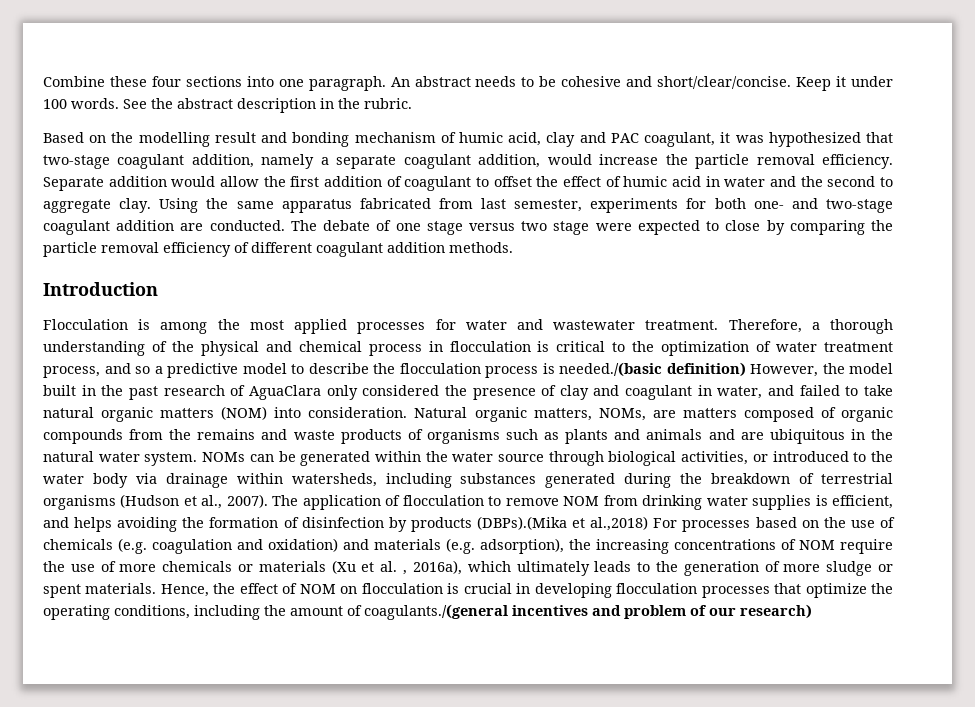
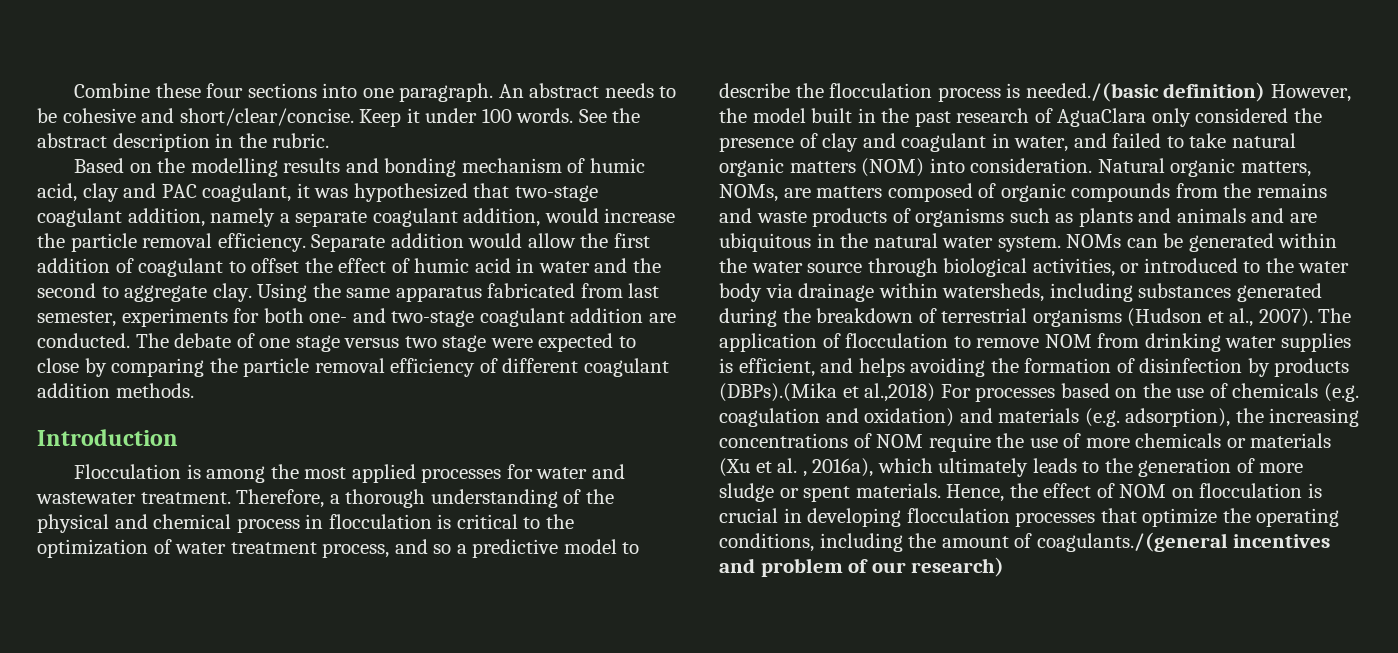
[214,132,256,143] result -> [283,158,341,173] results

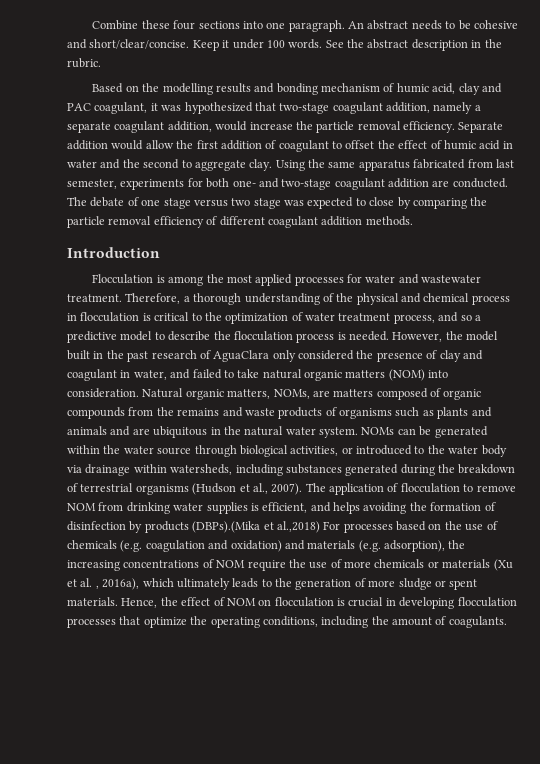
[490,338,533,348] were -> [284,200,304,206] was
[1025,82,1266,102] needed./(basic definition) -> [349,331,389,341] needed.
[1036,532,1331,552] [719,557,1005,577] coagulants./(general incentives and problem of our research) -> [448,616,507,628] coagulants.

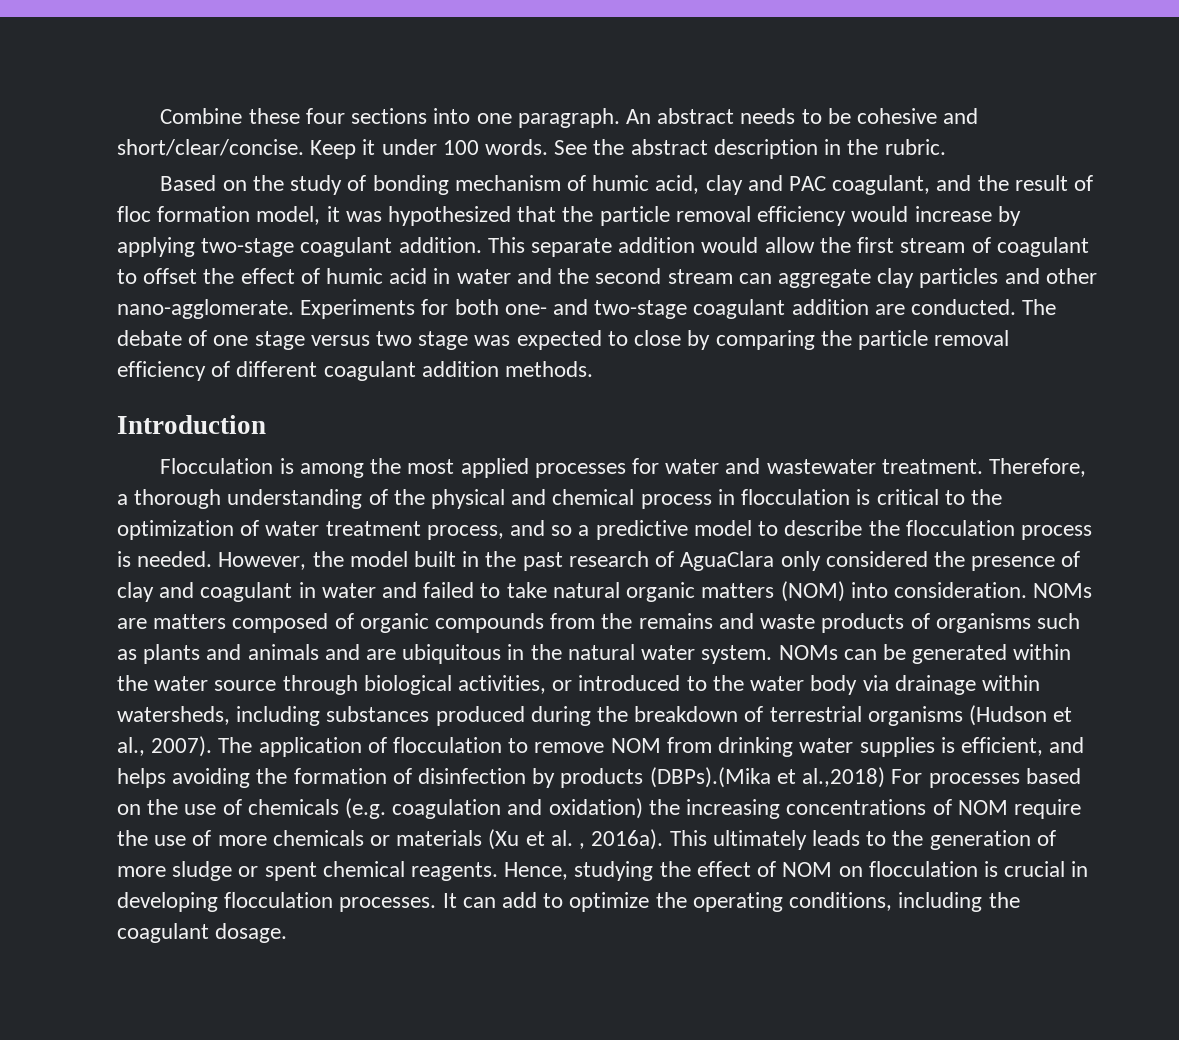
[162,83,275,95] modelling results and -> [290,175,367,195] study of
[150,102,481,114] [67,121,504,133] it was hypothesized that two-stage coagulant addition, namely a separate coagulant addition, would increase the particle removal efficiency. Separate -> [936,175,1094,191] [117,206,1021,226] [117,237,613,257] and the result of floc formation model, it was hypothesized that the particle removal efficiency would increase by applying two-stage coagulant addition. This separate
[220,140,262,150] addition -> [900,238,966,253] stream
[181,159,514,171] [67,179,185,190] to aggregate clay. Using the same apparatus fabricated from last semester, experiments -> [667,268,1097,288] [117,299,416,319] stream can aggregate clay particles and other nano-agglomerate. Experiments
[133,370,167,380] water, -> [321,583,376,598] water
[142,388,310,400] Natural organic matters, NOMs, -> [1033,583,1093,598] NOMs
[345,464,399,476] generated -> [435,706,525,726] produced
[284,540,445,552] and materials (e.g. adsorption), -> (643, 808) none
[102,578,174,590] 2016a), which -> [591,829,707,850] 2016a). This
[67,597,158,608] materials. Hence, -> [322,861,654,881] chemical reagents. Hence, studying
[67,616,141,628] processes that -> [339,892,564,912] processes. It can add to
[392,616,507,628] amount of coagulants. -> [117,923,288,943] coagulant dosage.

